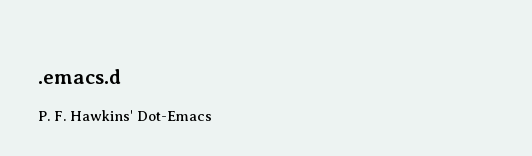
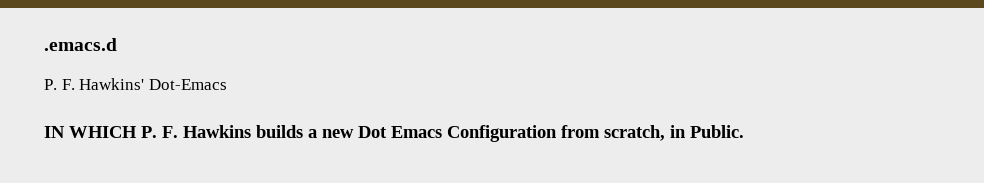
(212, 116) none -> [44,125,744,142] // IN WHICH P. F. Hawkins builds a new Dot Emacs Configuration from scratch, in Public.

